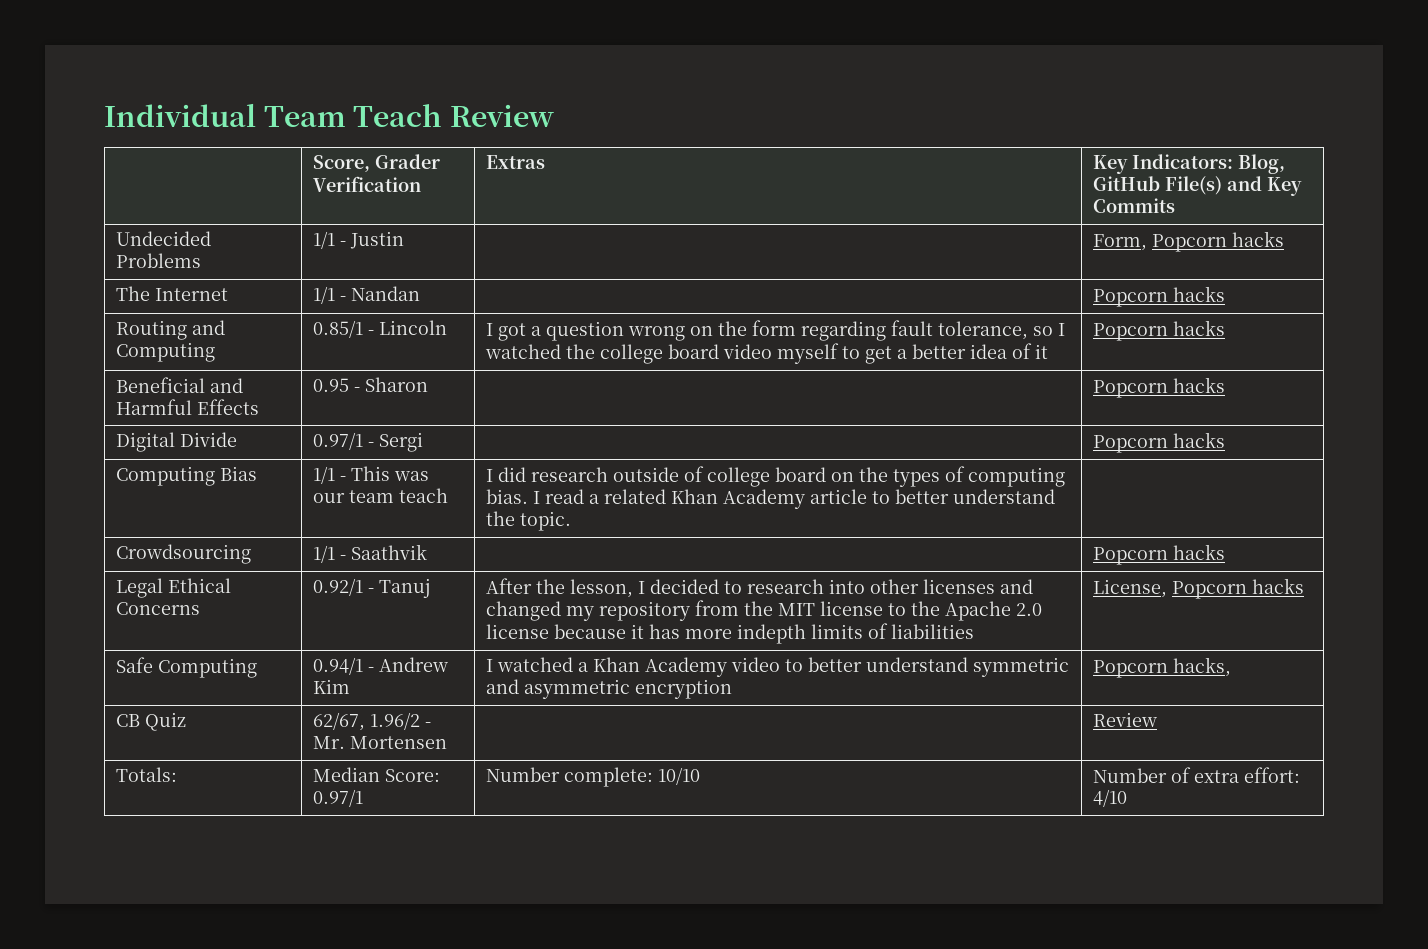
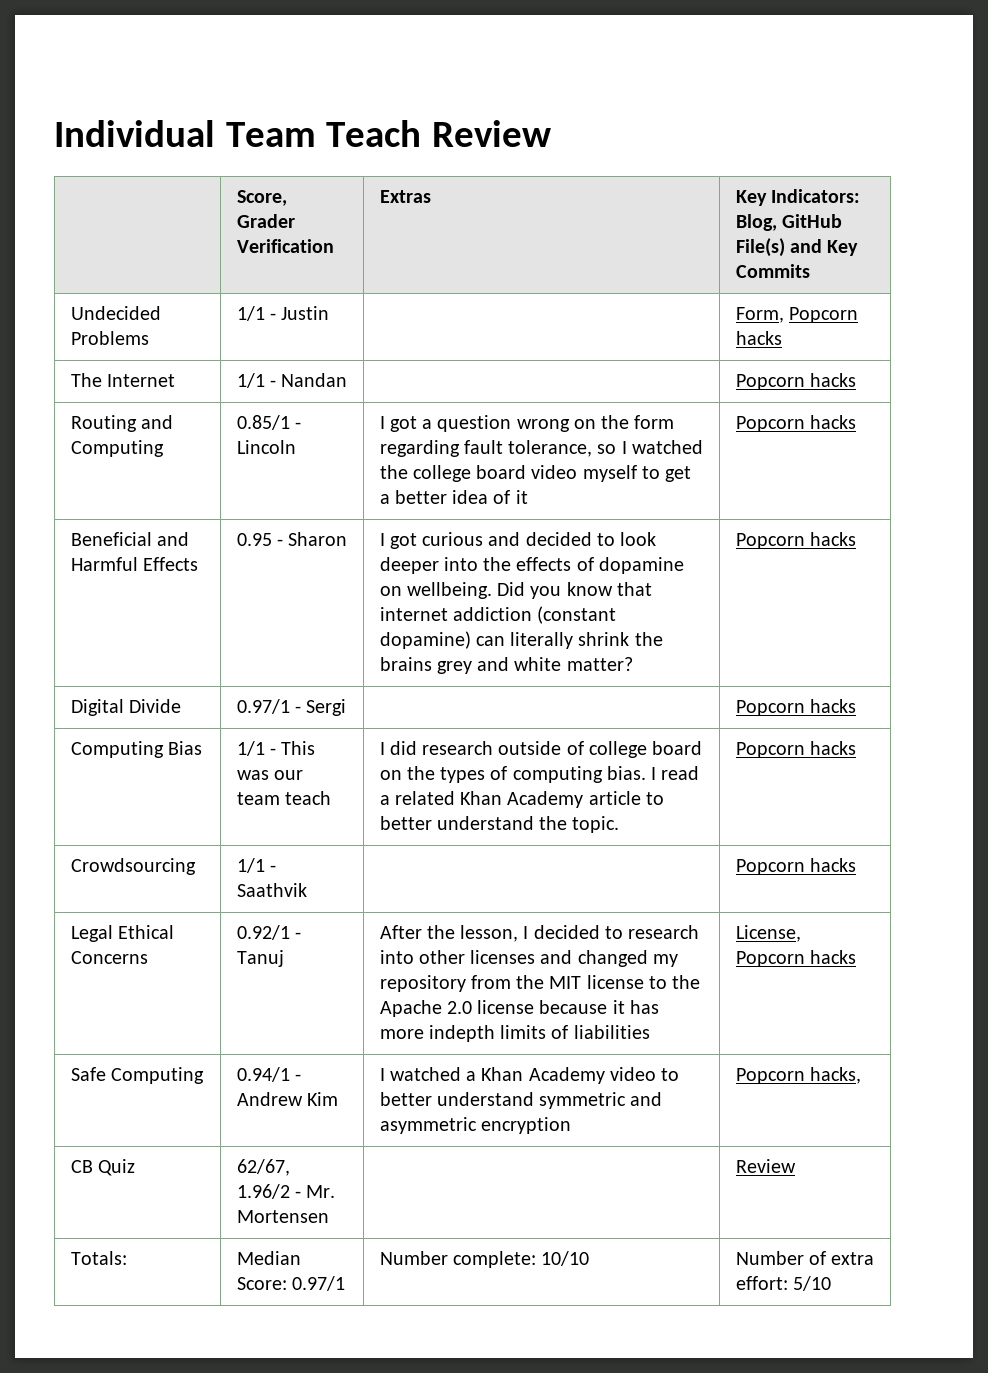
(428, 384) none -> [379,532,657,549] [379,557,684,574] [379,582,652,599] [379,606,617,624] [379,631,663,649] [379,657,633,674] I got curious and decided to look deeper into the effects of dopamine on wellbeing. Did you know that internet addiction (constant dopamine) can literally shrink the brains grey and white matter?
(571, 521) none -> [735,741,856,758] Popcorn hacks
[1092,789,1127,807] 4/10 -> [792,1276,831,1291] 5/10

